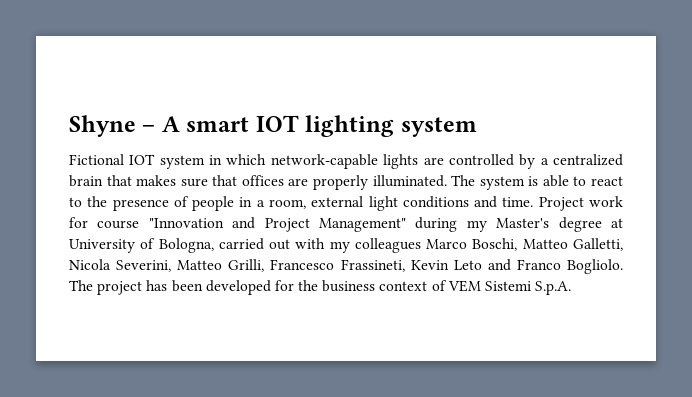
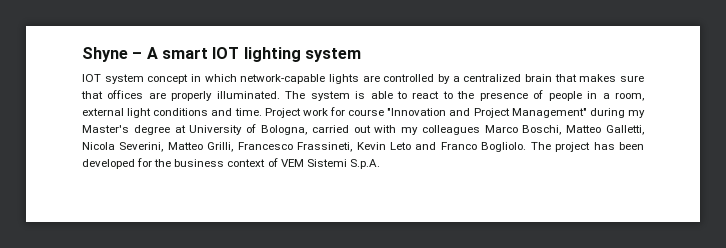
[69,154,124,165] Fictional -> (361, 55) none
(205, 162) none -> [147,74,189,84] concept

